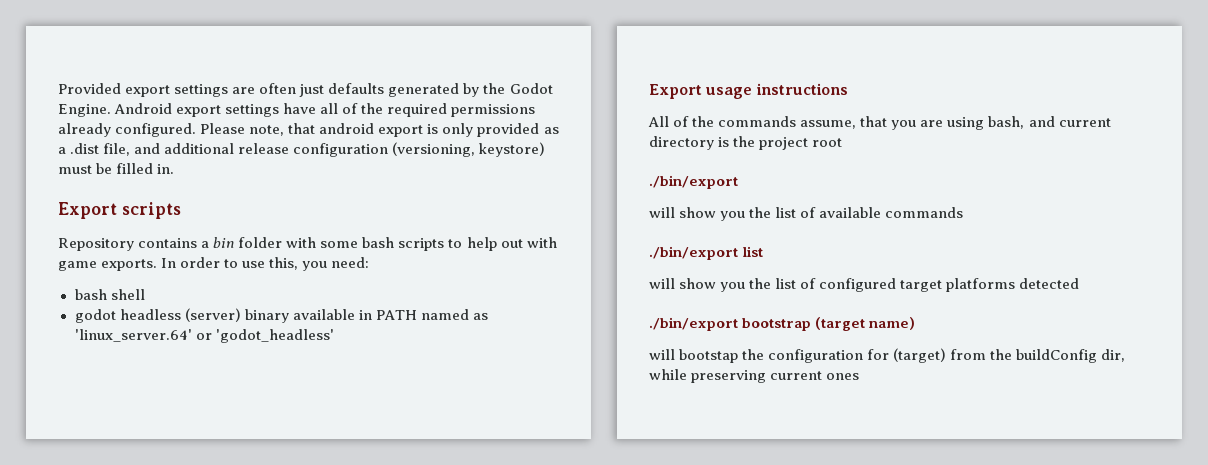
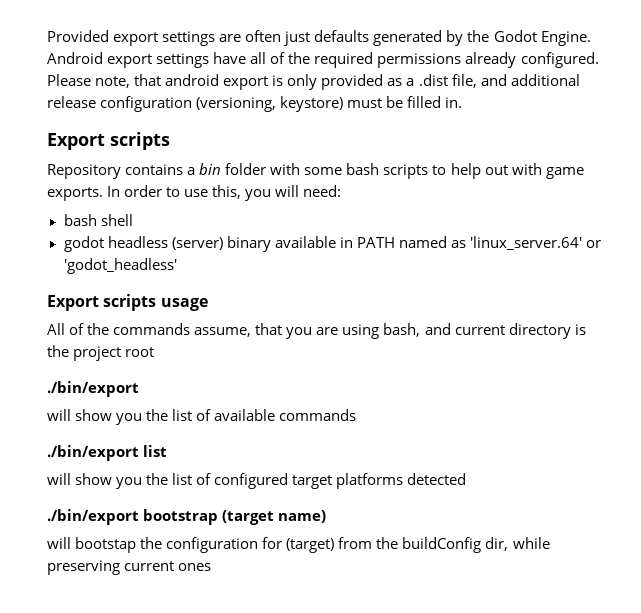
(328, 266) none -> [275,185,300,197] will
(702, 91) none -> [103,294,157,311] scripts
[755,83,848,95] instructions -> (208, 304) none

